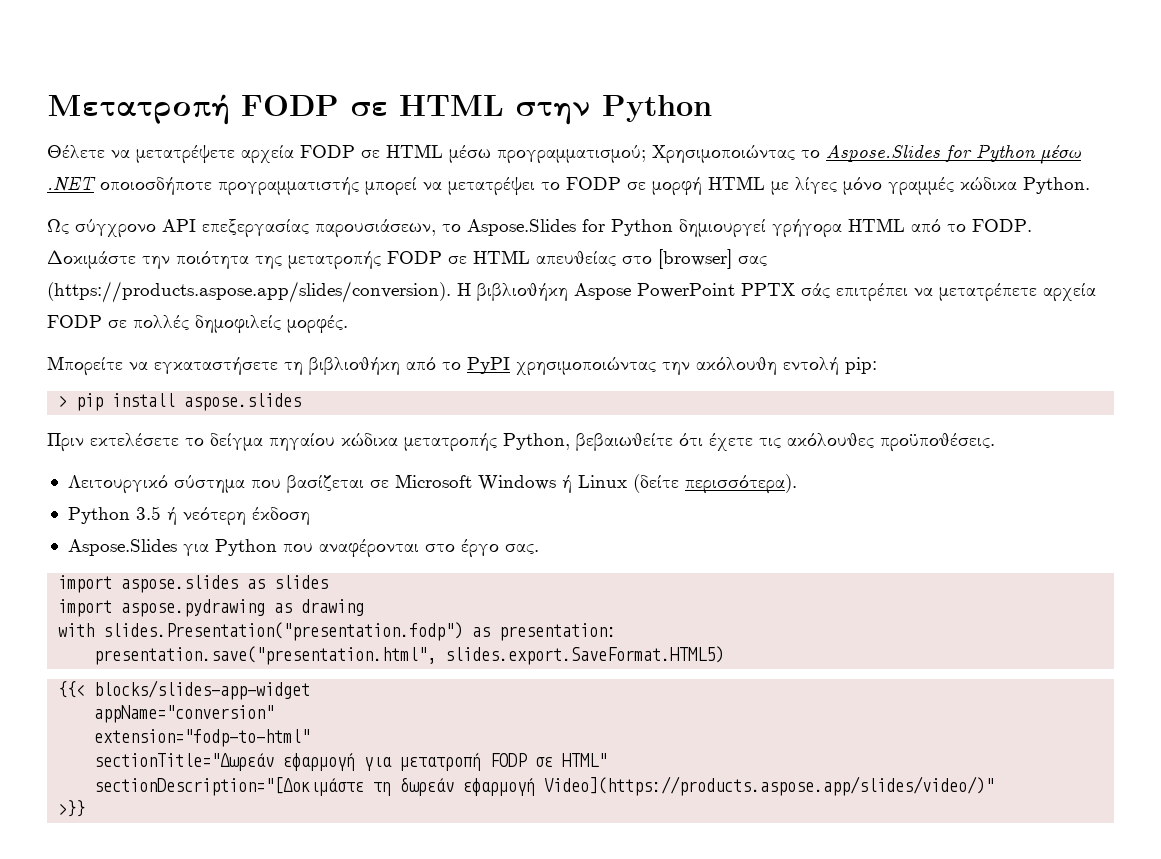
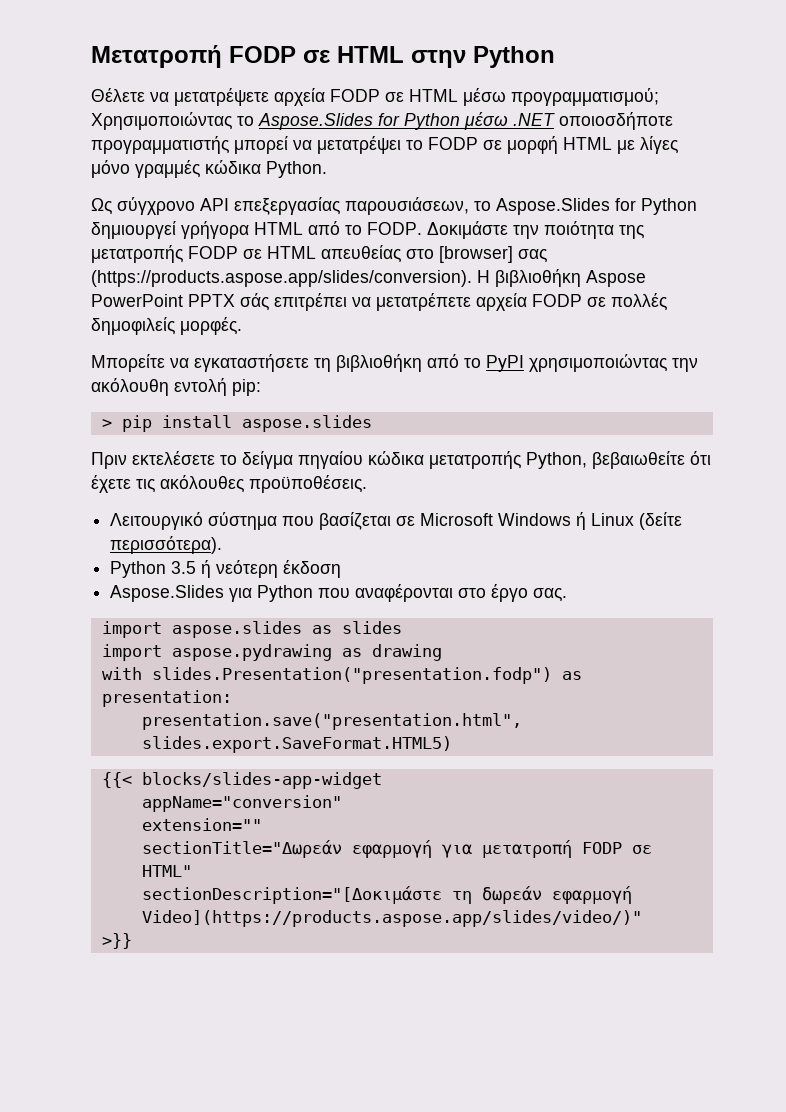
[94,729,311,747] extension="fodp-to-html" -> [141,818,262,831] extension=""

